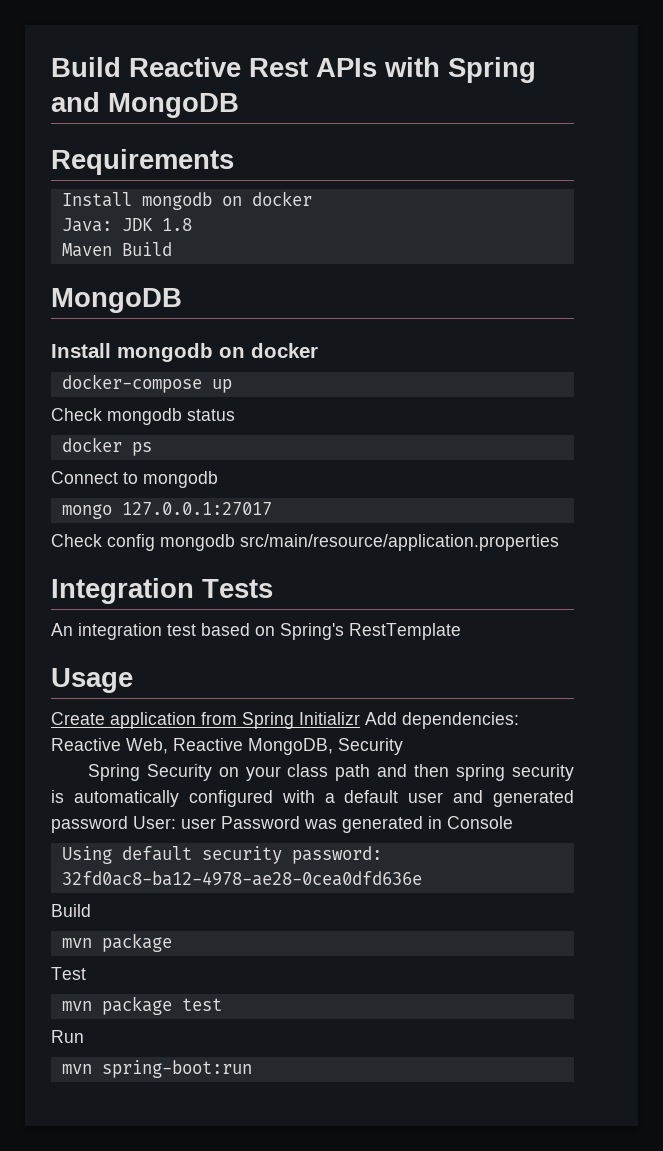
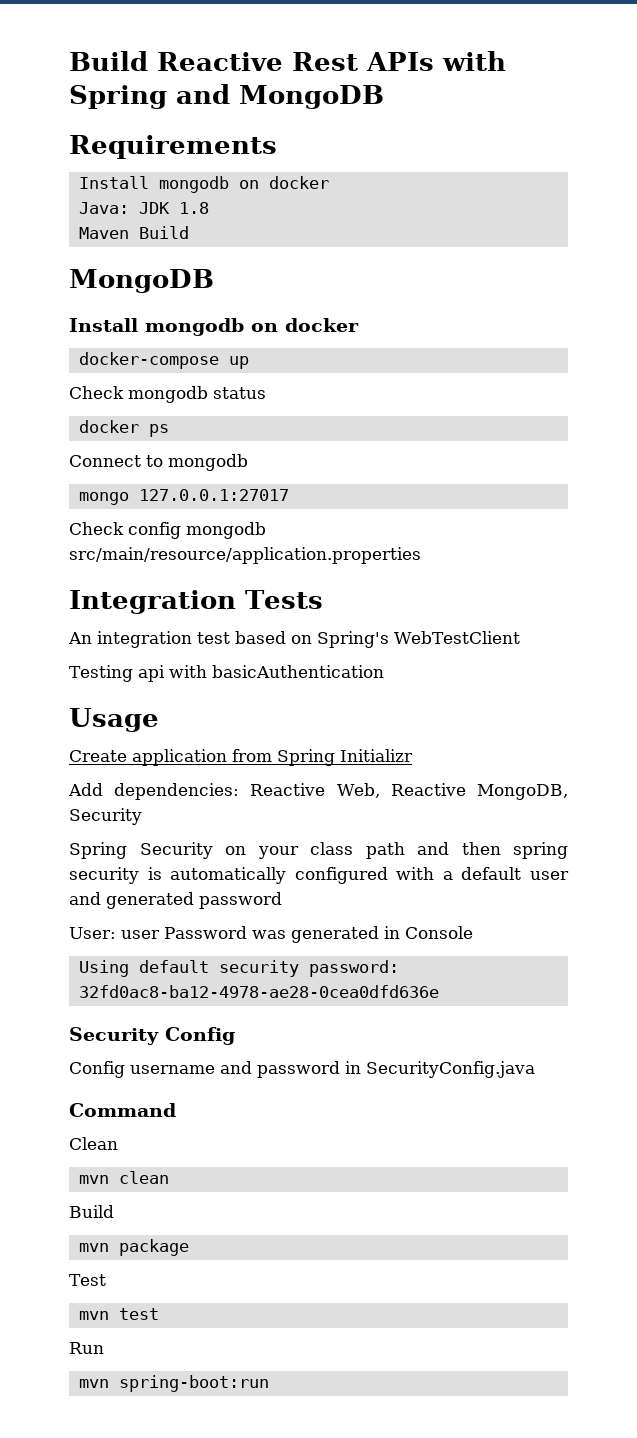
[349,623,461,640] RestTemplate -> [394,631,520,644] [69,665,384,682] WebTestClient // Testing api with basicAuthentication
(360, 718) none -> (413, 755) //
(128, 824) none -> (282, 900) //
(422, 878) none -> [69,1027,235,1045] [69,1061,535,1078] [69,1103,176,1117] [69,1137,118,1150] [78,1171,169,1184] // Security Config // Config username and password in SecurityConfig.java // Command // Clean // mvn clean
[101,996,172,1015] package -> (109, 1315) none

